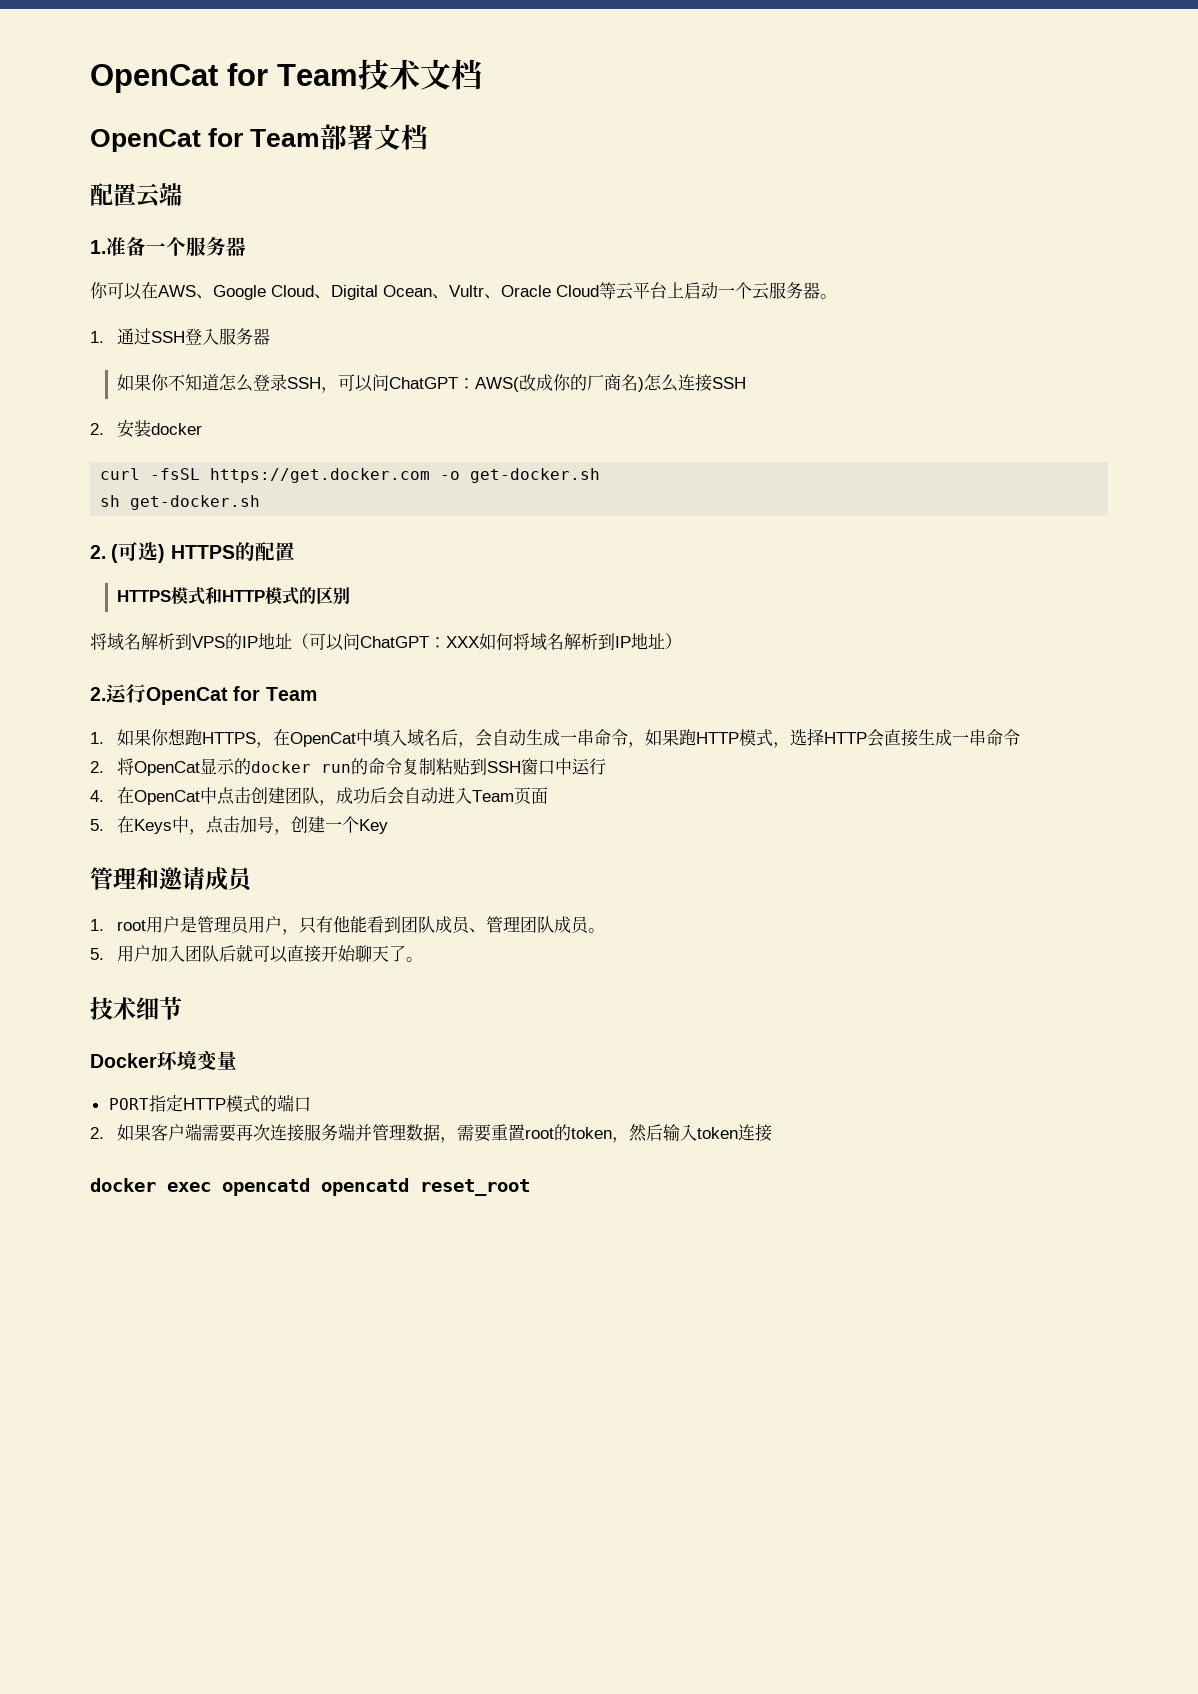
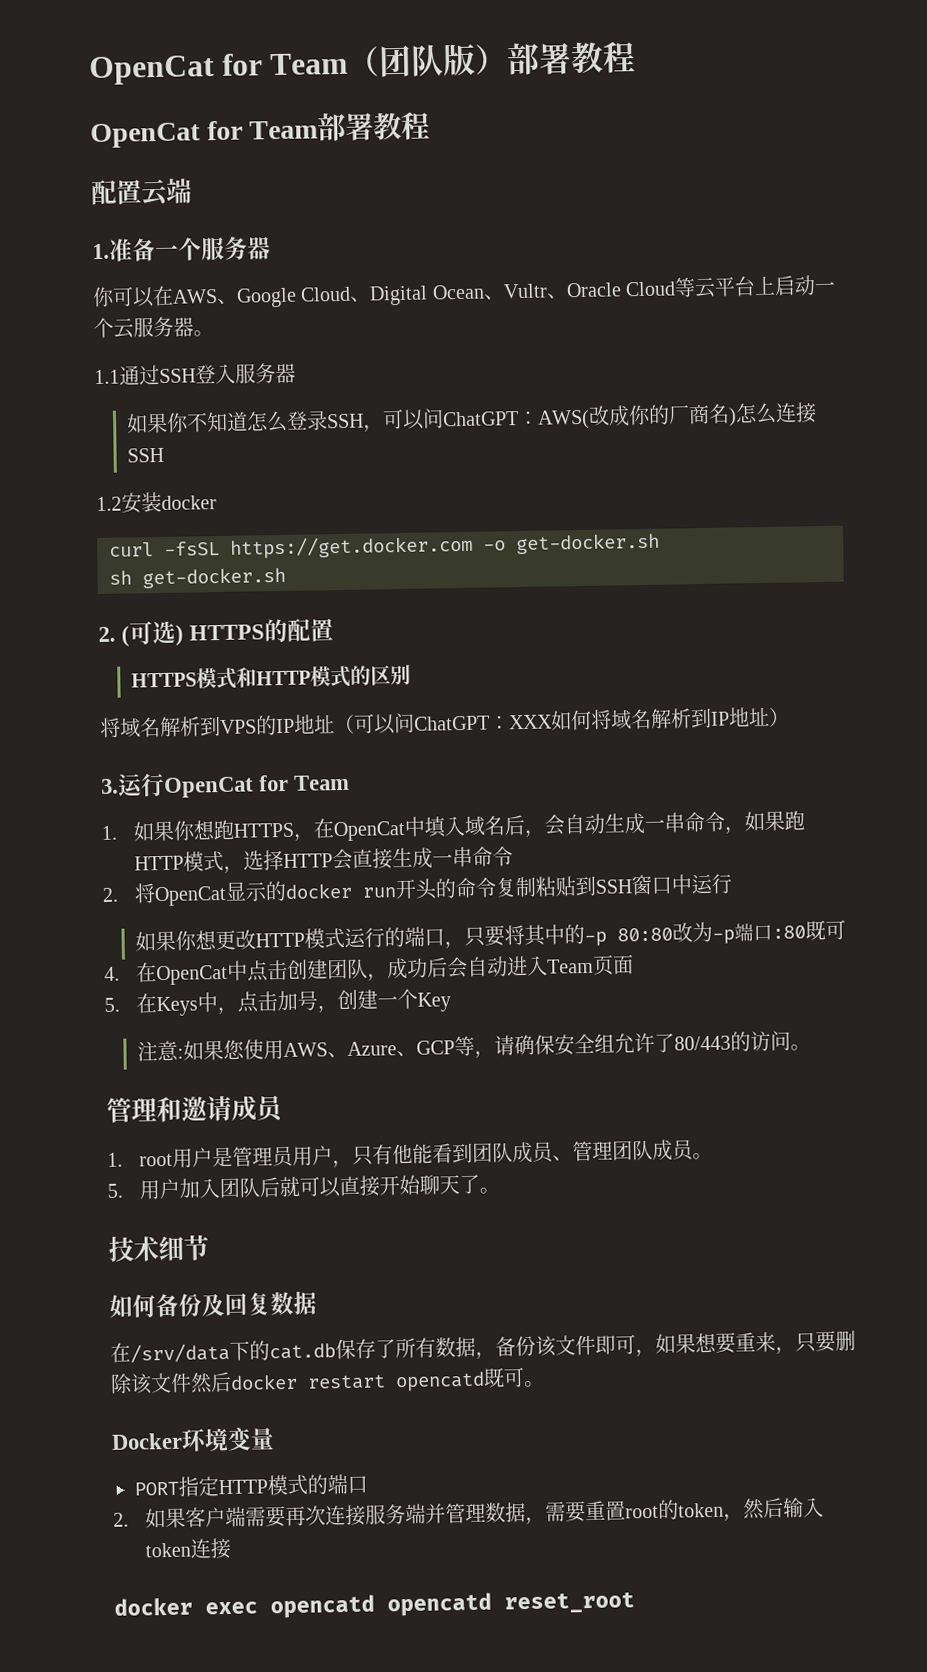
[90,59,482,93] OpenCat for Team技术文档 -> [89,41,637,86] OpenCat for Team（团队版）部署教程
[374,124,429,150] 文档 -> [372,111,431,141] 教程
[90,331,104,343] 1. -> [94,369,120,385] 1.1
[90,423,104,435] 2. -> [96,496,122,512] 1.2
[90,687,106,701] 2. -> [101,778,119,795] 3.
(352, 768) none -> [395,878,439,900] 开头
(607, 766) none -> [135,919,847,952] // 如果你想更改HTTP模式运行的端口，只要将其中的-p 80:80改为-p端口:80既可
(389, 826) none -> [137,1030,812,1062] // 注意:如果您使用AWS、Azure、GCP等，请确保安全组允许了80/443的访问。
(182, 1008) none -> [109,1291,317,1318] [110,1330,856,1363] [110,1367,545,1395] // 如何备份及回复数据 // 在/srv/data下的cat.db保存了所有数据，备份该文件即可，如果想要重来，只要删除该文件然后docker restart opencatd既可。

